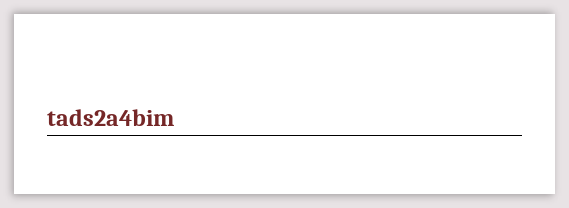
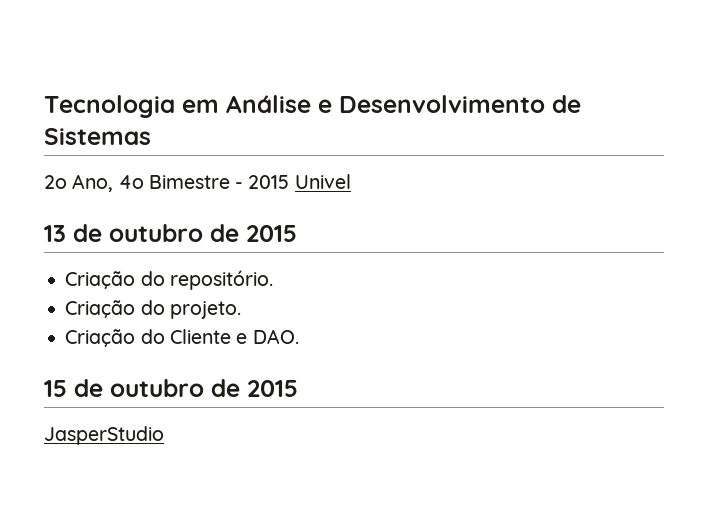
[47,109,174,126] tads2a4bim -> [44,95,581,118] [44,128,151,145] [44,174,351,192] [44,224,297,242] [65,270,273,290] [65,300,241,319] [65,329,299,347] [44,379,298,397] [44,426,164,445] Tecnologia em Análise e Desenvolvimento de Sistemas // 2o Ano, 4o Bimestre - 2015 Univel // 13 de outubro de 2015 // Criação do repositório. // Criação do projeto. // Criação do Cliente e DAO. // 15 de outubro de 2015 // JasperStudio

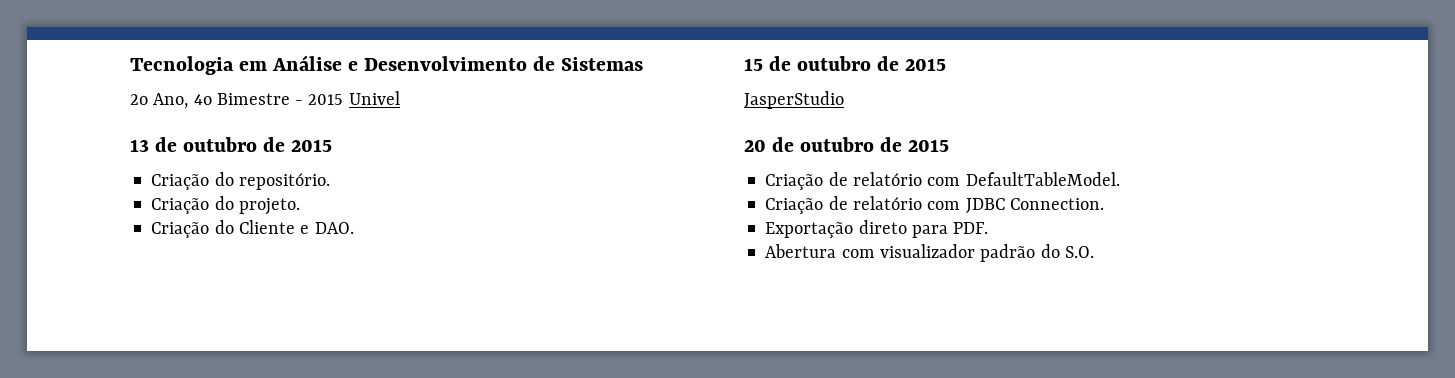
(164, 435) none -> [744,137,950,152] [765,172,1120,190] [765,196,1104,214] [765,220,989,238] [765,244,1094,262] // 20 de outubro de 2015 // Criação de relatório com DefaultTableModel. // Criação de relatório com JDBC Connection. // Exportação direto para PDF. // Abertura com visualizador padrão do S.O.

